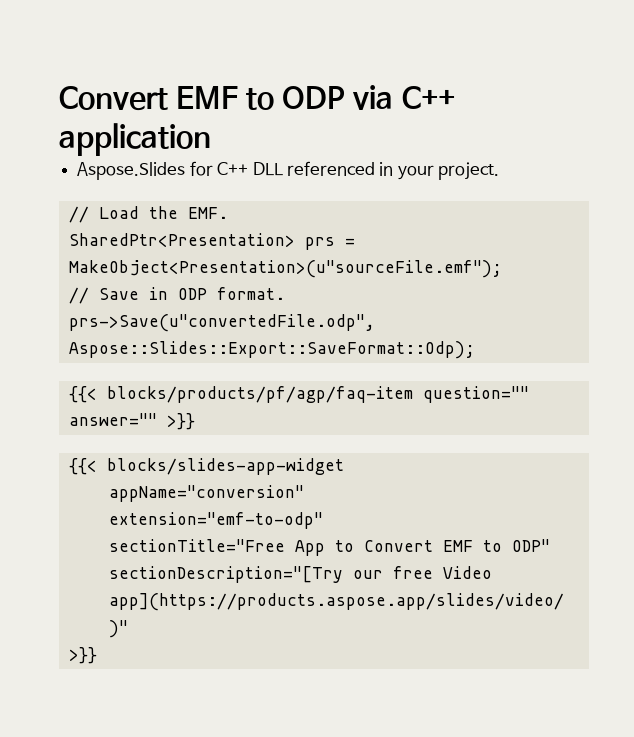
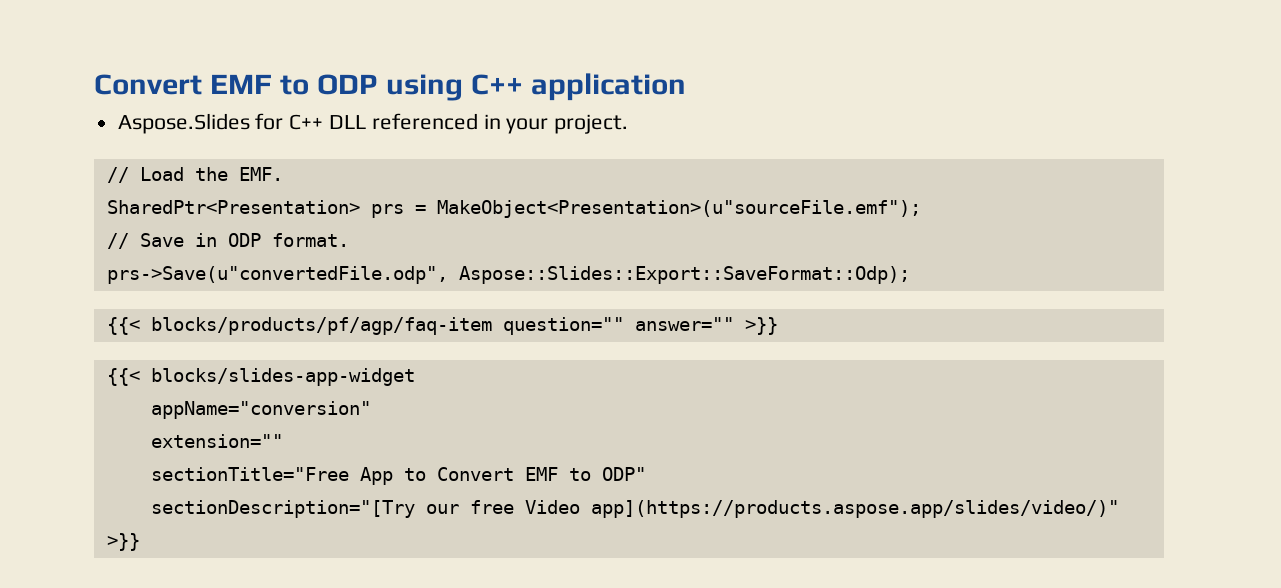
[352,85,394,110] via -> [385,74,463,101] using
[108,512,323,529] extension="emf-to-odp" -> [150,434,283,448] extension=""

